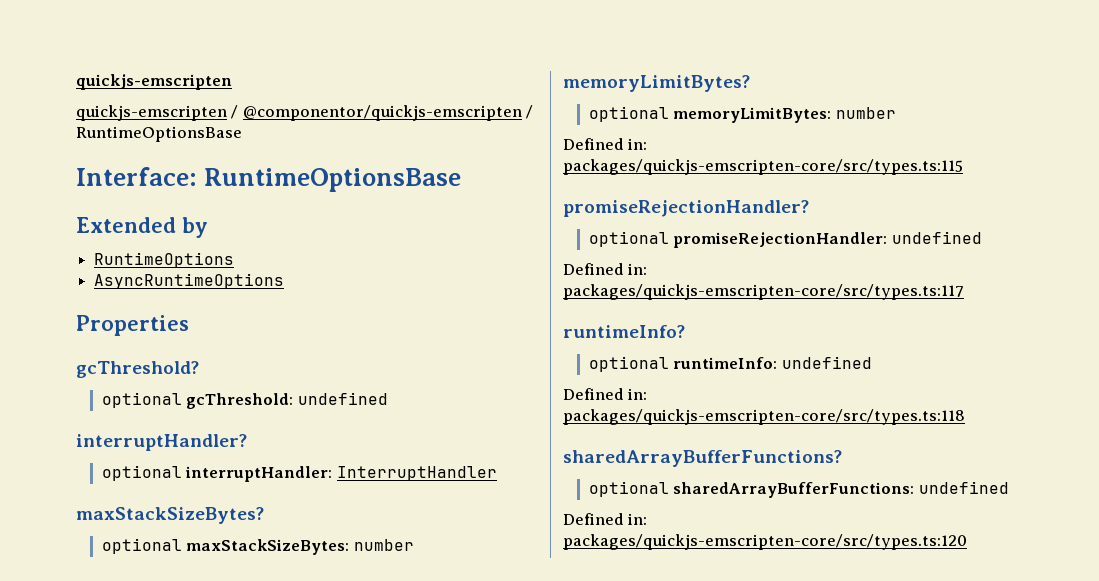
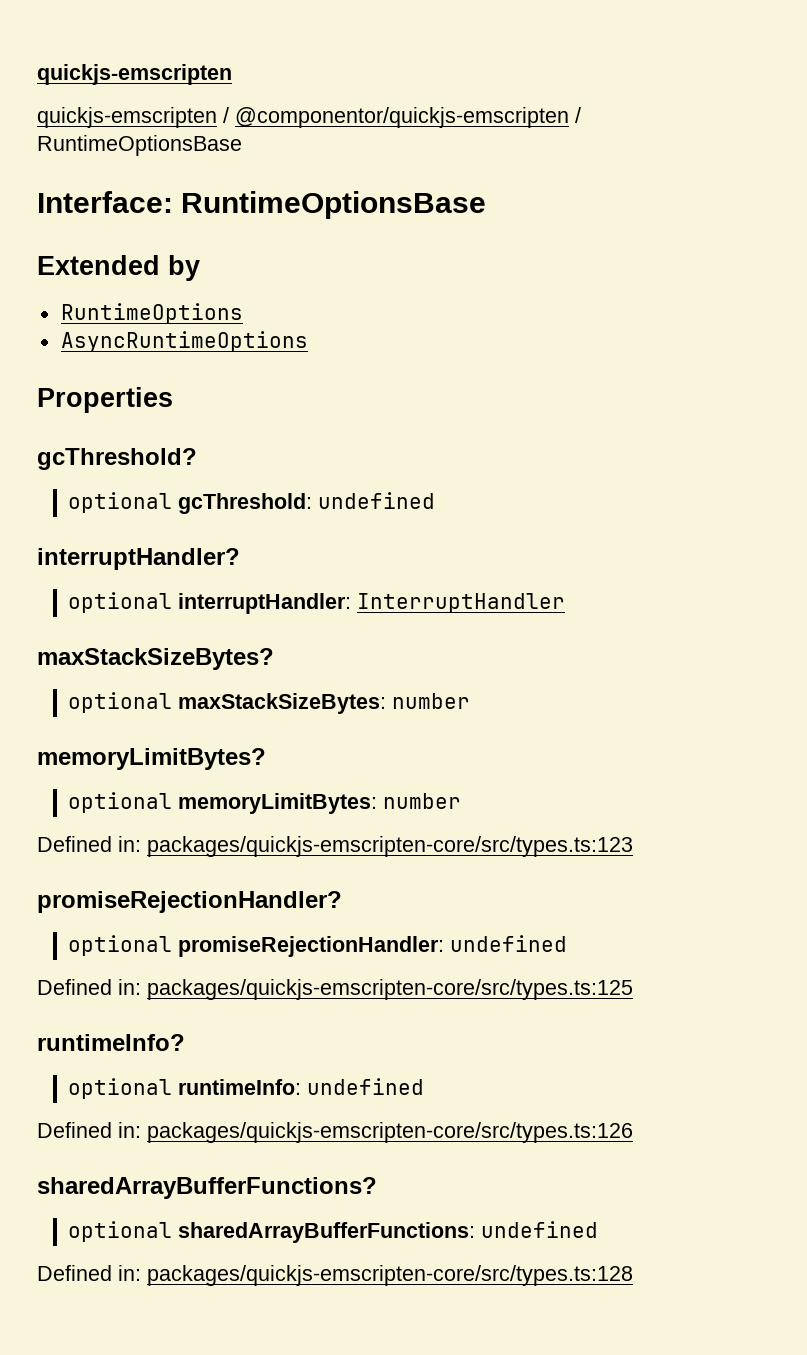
[563,159,963,175] packages/quickjs-emscripten-core/src/types.ts:115 -> [147,836,633,857] packages/quickjs-emscripten-core/src/types.ts:123
[563,284,964,300] packages/quickjs-emscripten-core/src/types.ts:117 -> [147,979,633,1000] packages/quickjs-emscripten-core/src/types.ts:125
[563,409,965,425] packages/quickjs-emscripten-core/src/types.ts:118 -> [147,1122,633,1143] packages/quickjs-emscripten-core/src/types.ts:126
[563,534,967,550] packages/quickjs-emscripten-core/src/types.ts:120 -> [147,1265,633,1286] packages/quickjs-emscripten-core/src/types.ts:128

